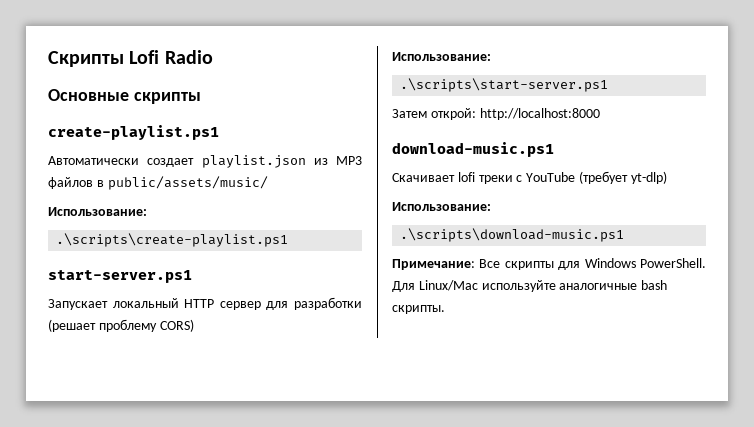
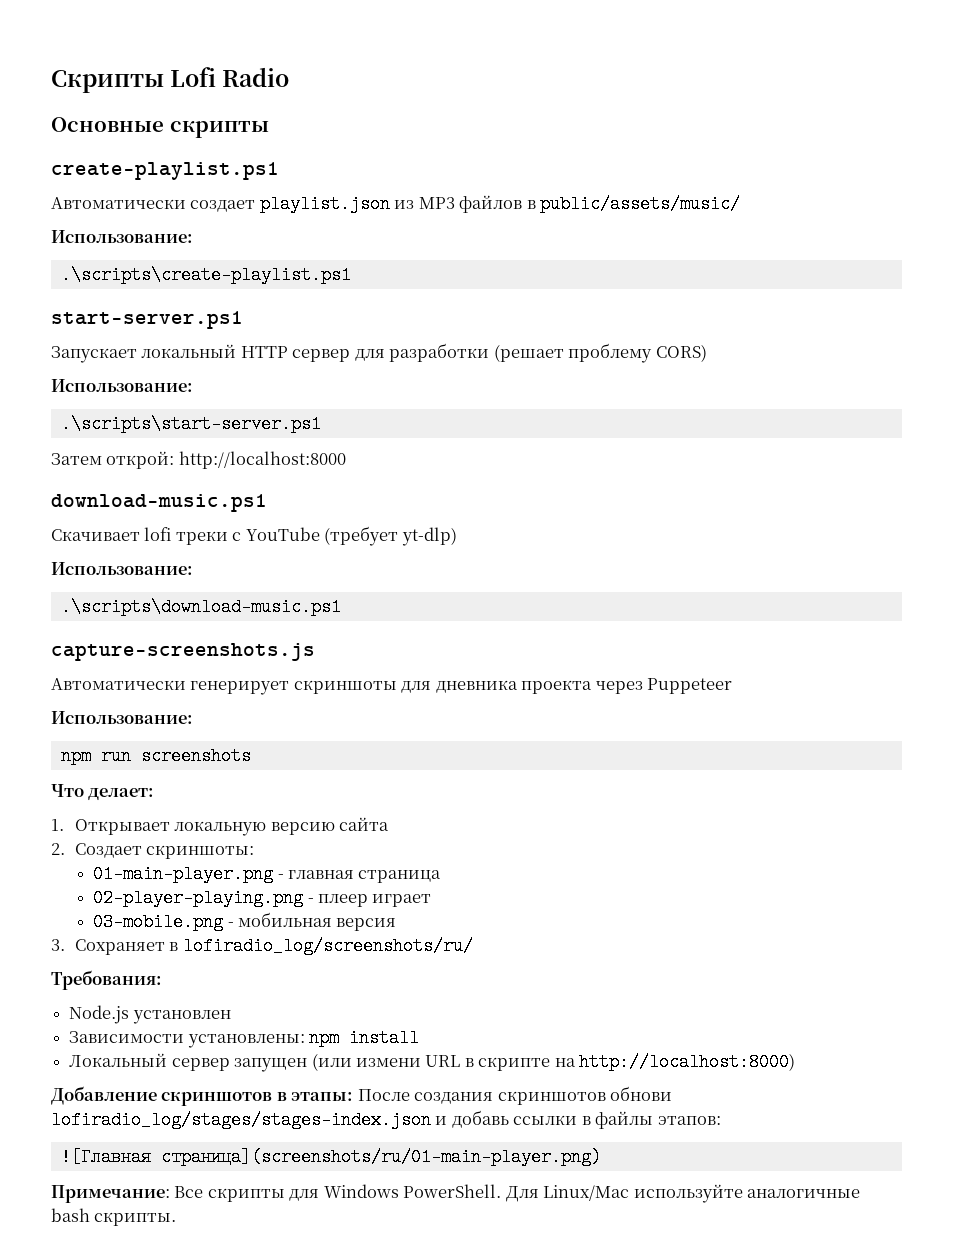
(625, 235) none -> [51,643,315,661] [51,678,733,695] [51,711,193,724] [60,747,251,765] [51,784,155,801] [51,817,390,836] [51,843,255,859] [93,865,442,883] [93,889,432,907] [93,912,397,931] [51,937,473,955] [51,970,162,990] [69,1005,231,1024] [69,1029,420,1048] [69,1053,796,1072] [51,1086,673,1106] [51,1110,721,1129] [60,1148,601,1166] // capture-screenshots.js // Автоматически генерирует скриншоты для дневника проекта через Puppeteer // Использование: // npm run screenshots // Что делает: // 1. Открывает локальную версию сайта // 2. Создает скриншоты: // 01-main-player.png - главная страница // 02-player-playing.png - плеер играет // 03-mobile.png - мобильная версия // 3. Сохраняет в lofiradio_log/screenshots/ru/ // Требования: // Node.js установлен // Зависимости установлены: npm install // Локальный сервер запущен (или измени URL в скрипте на http://localhost:8000) // Добавление скриншотов в этапы: После создания скриншотов обнови lofiradio_log/stages/stages-index.json и добавь ссылки в файлы этапов: // ![Главная страница](screenshots/ru/01-main-player.png)

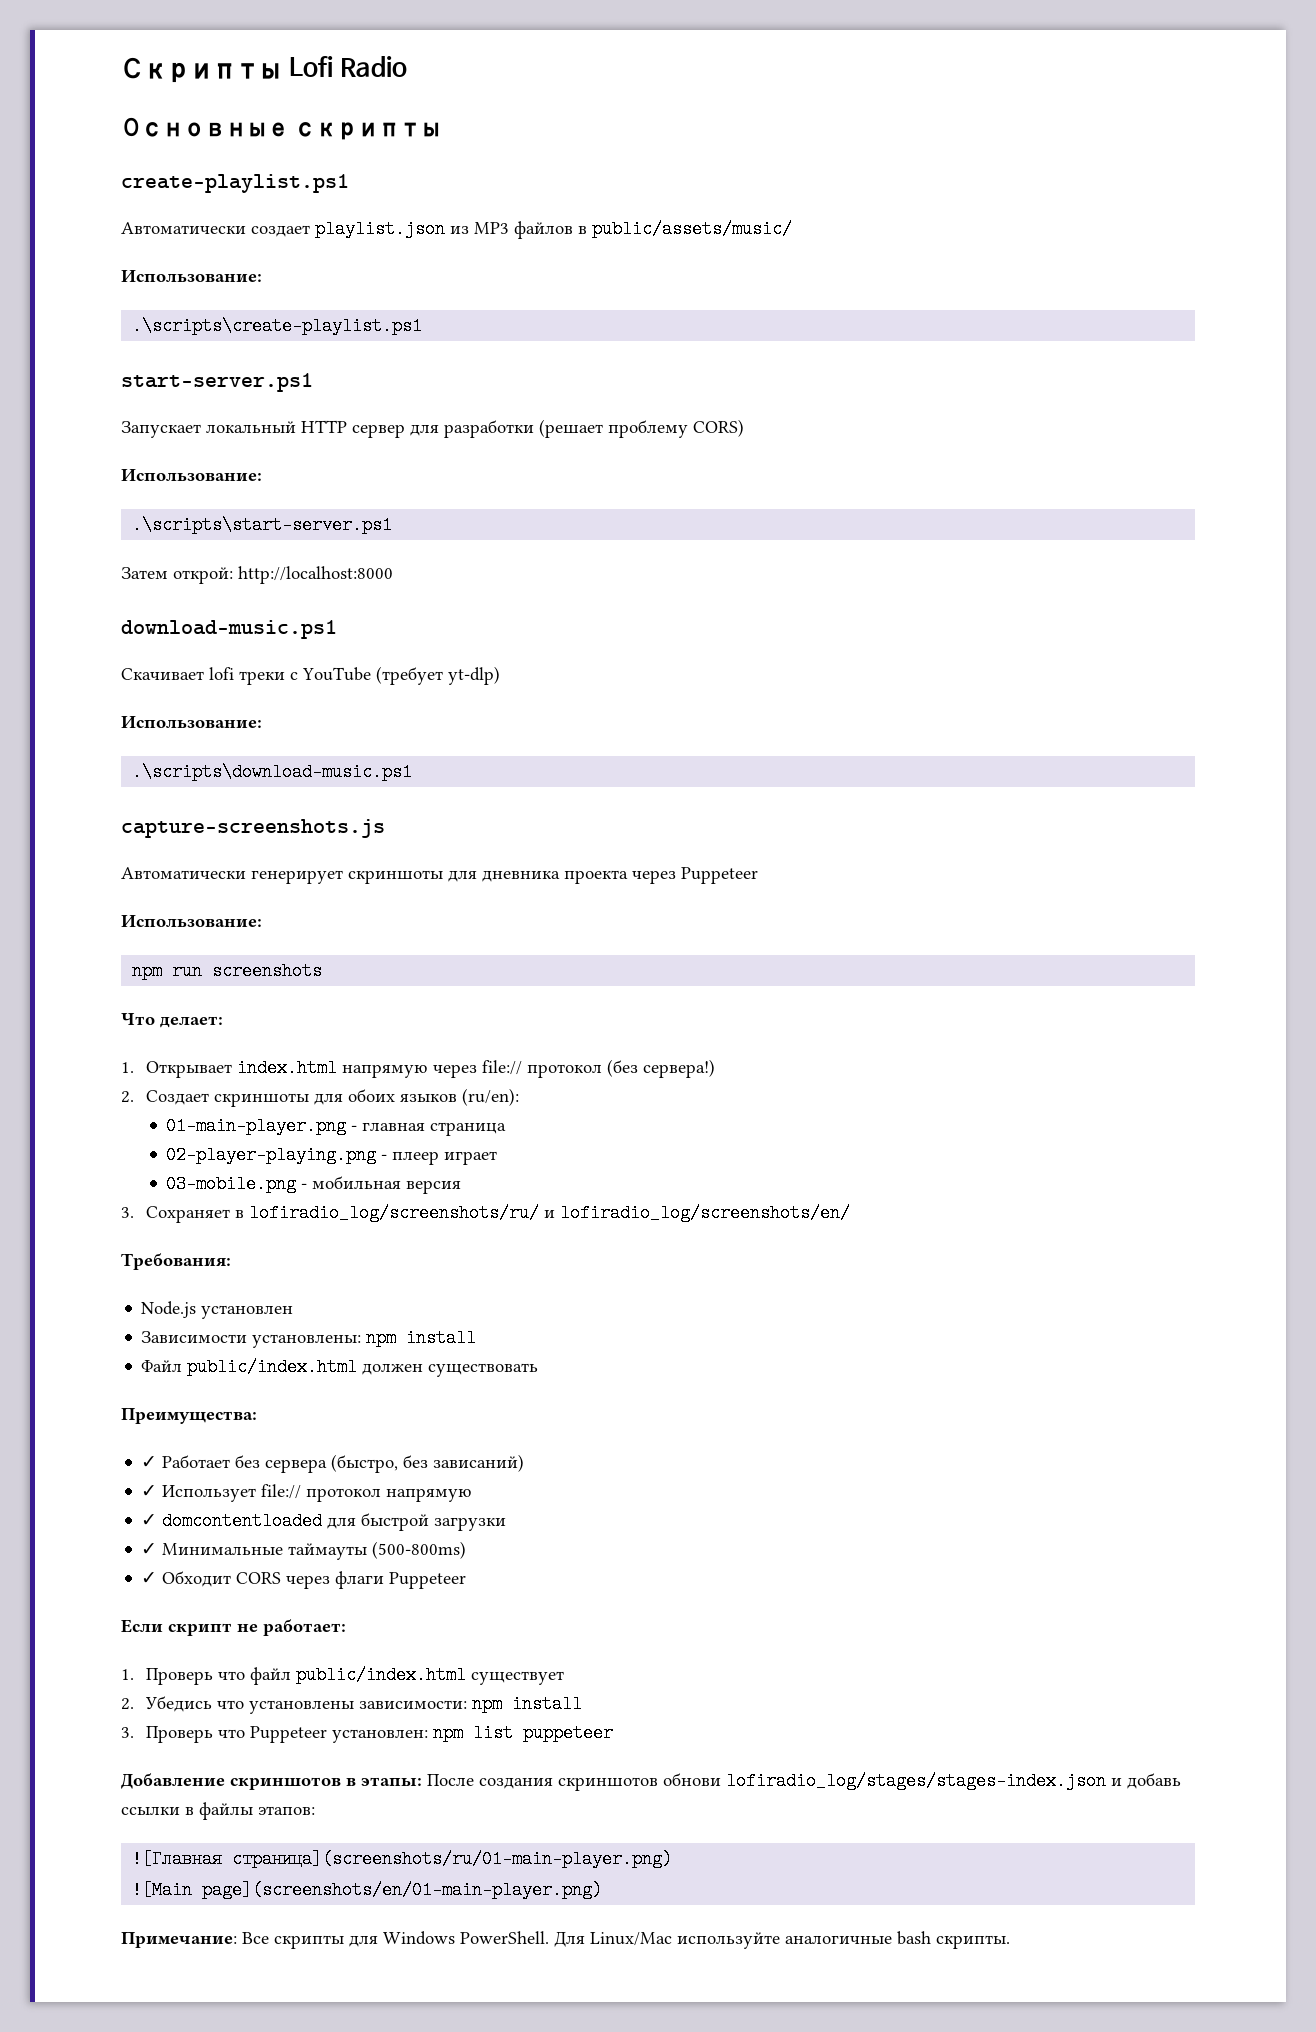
[174,817,390,836] [51,843,255,859] локальную версию сайта // 2. Создает скриншоты: -> [237,1059,716,1078] [121,1088,520,1107] index.html напрямую через file:// протокол (без сервера!) // 2. Создает скриншоты для обоих языков (ru/en):
(473, 946) none -> [544,1204,851,1222] и lofiradio_log/screenshots/en/
[69,1053,796,1072] Локальный сервер запущен (или измени URL в скрипте на http://localhost:8000) -> [141,1358,539,1377] [121,1408,257,1424] [141,1454,525,1473] [141,1484,473,1502] [141,1512,507,1531] [141,1541,467,1560] [141,1571,467,1589] [121,1619,346,1636] [121,1666,565,1685] [121,1695,583,1714] [121,1724,614,1743] Файл public/index.html должен существовать // Преимущества: // ✓ Работает без сервера (быстро, без зависаний) // ✓ Использует file:// протокол напрямую // ✓ domcontentloaded для быстрой загрузки // ✓ Минимальные таймауты (500-800ms) // ✓ Обходит CORS через флаги Puppeteer // Если скрипт не работает: // 1. Проверь что файл public/index.html существует // 2. Убедись что установлены зависимости: npm install // 3. Проверь что Puppeteer установлен: npm list puppeteer
(601, 1157) none -> [132,1881,603,1899] // ![Main page](screenshots/en/01-main-player.png)

